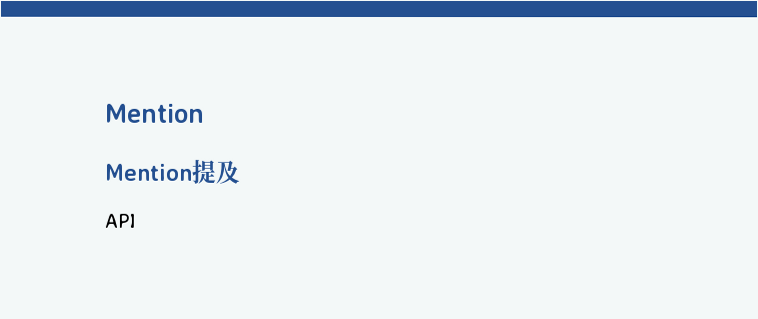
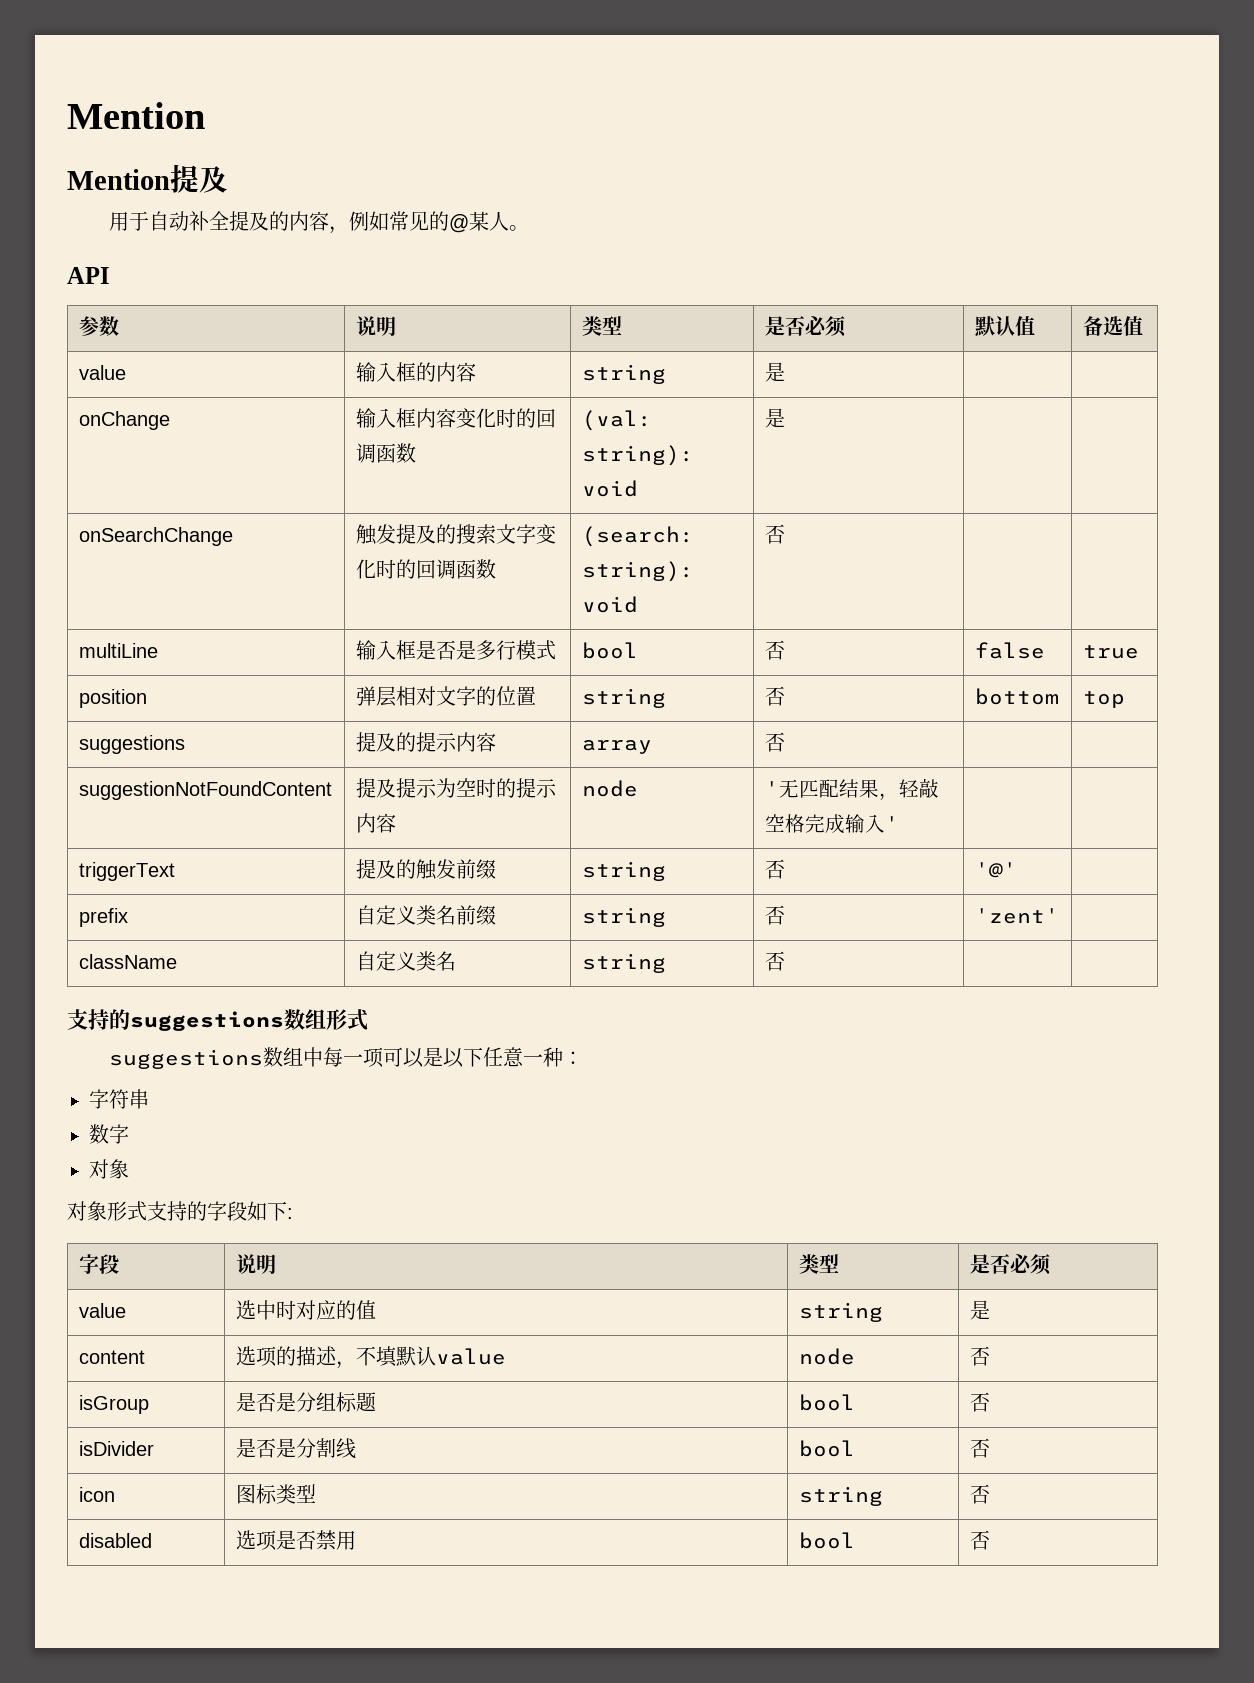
[104,213,135,228] API -> [108,211,529,234] [67,267,110,284] [78,316,119,336] [355,316,396,336] [581,316,622,336] [764,316,846,337] [974,316,1035,337] [1082,316,1143,336] [78,365,126,380] [355,362,476,382] [581,364,666,384] [764,362,785,382] [78,411,170,430] [355,408,556,428] [355,443,416,463] [581,410,652,431] [581,445,694,466] [581,480,638,497] [764,408,785,428] [78,527,233,546] [355,524,556,545] [355,559,496,579] [581,526,694,547] [581,561,694,582] [581,596,638,613] [764,524,785,544] [78,643,158,658] [355,640,556,660] [581,642,638,659] [764,640,785,660] [974,642,1045,659] [1082,645,1139,659] [78,689,147,708] [355,686,536,707] [581,688,666,708] [764,686,785,706] [974,688,1059,705] [1082,691,1125,708] [78,735,185,754] [355,732,496,752] [581,740,652,754] [764,732,785,752] [78,781,332,800] [355,778,557,798] [355,813,396,833] [581,780,638,797] [764,779,939,800] [764,814,899,834] [78,862,175,881] [355,859,496,880] [581,861,666,881] [764,859,785,879] [974,862,1017,878] [78,908,128,927] [355,905,496,925] [581,907,666,927] [764,905,785,925] [974,908,1059,924] [78,954,177,969] [355,951,456,971] [581,953,666,973] [764,951,785,971] [67,1009,368,1031] [108,1047,583,1069] [89,1089,149,1109] [89,1124,129,1144] [89,1159,129,1179] [67,1201,293,1221] [78,1254,119,1274] [235,1254,276,1274] [798,1254,839,1274] [969,1254,1051,1275] [78,1303,126,1318] [235,1300,376,1320] [798,1302,883,1322] [969,1300,990,1320] [78,1350,145,1364] [235,1346,506,1369] [798,1348,855,1365] [969,1346,990,1366] [78,1395,149,1414] [235,1392,376,1412] [798,1394,855,1411] [969,1392,990,1412] [78,1441,154,1456] [235,1438,356,1459] [798,1440,855,1457] [969,1438,990,1458] [78,1487,115,1502] [235,1484,316,1504] [798,1486,883,1506] [969,1484,990,1504] [78,1533,152,1548] [235,1530,356,1551] [798,1532,855,1549] [969,1530,990,1550] 用于自动补全提及的内容，例如常见的@某人。 // API // 参数 | 说明 | 类型 | 是否必须 | 默认值 | 备选值 // value | 输入框的内容 | string | 是 | | // onChange | 输入框内容变化时的回调函数 | (val: string): void | 是 | | // onSearchChange | 触发提及的搜索文字变化时的回调函数 | (search: string): void | 否 | | // multiLine | 输入框是否是多行模式 | bool | 否 | false | true // position | 弹层相对文字的位置 | string | 否 | bottom | top // suggestions | 提及的提示内容 | array | 否 | | // suggestionNotFoundContent | 提及提示为空时的提示内容 | node | '无匹配结果，轻敲空格完成输入' | | // triggerText | 提及的触发前缀 | string | 否 | '@' | // prefix | 自定义类名前缀 | string | 否 | 'zent' | // className | 自定义类名 | string | 否 | | // 支持的suggestions数组形式 // suggestions数组中每一项可以是以下任意一种： // 字符串 // 数字 // 对象 // 对象形式支持的字段如下: // 字段 | 说明 | 类型 | 是否必须 // value | 选中时对应的值 | string | 是 // content | 选项的描述，不填默认value | node | 否 // isGroup | 是否是分组标题 | bool | 否 // isDivider | 是否是分割线 | bool | 否 // icon | 图标类型 | string | 否 // disabled | 选项是否禁用 | bool | 否

